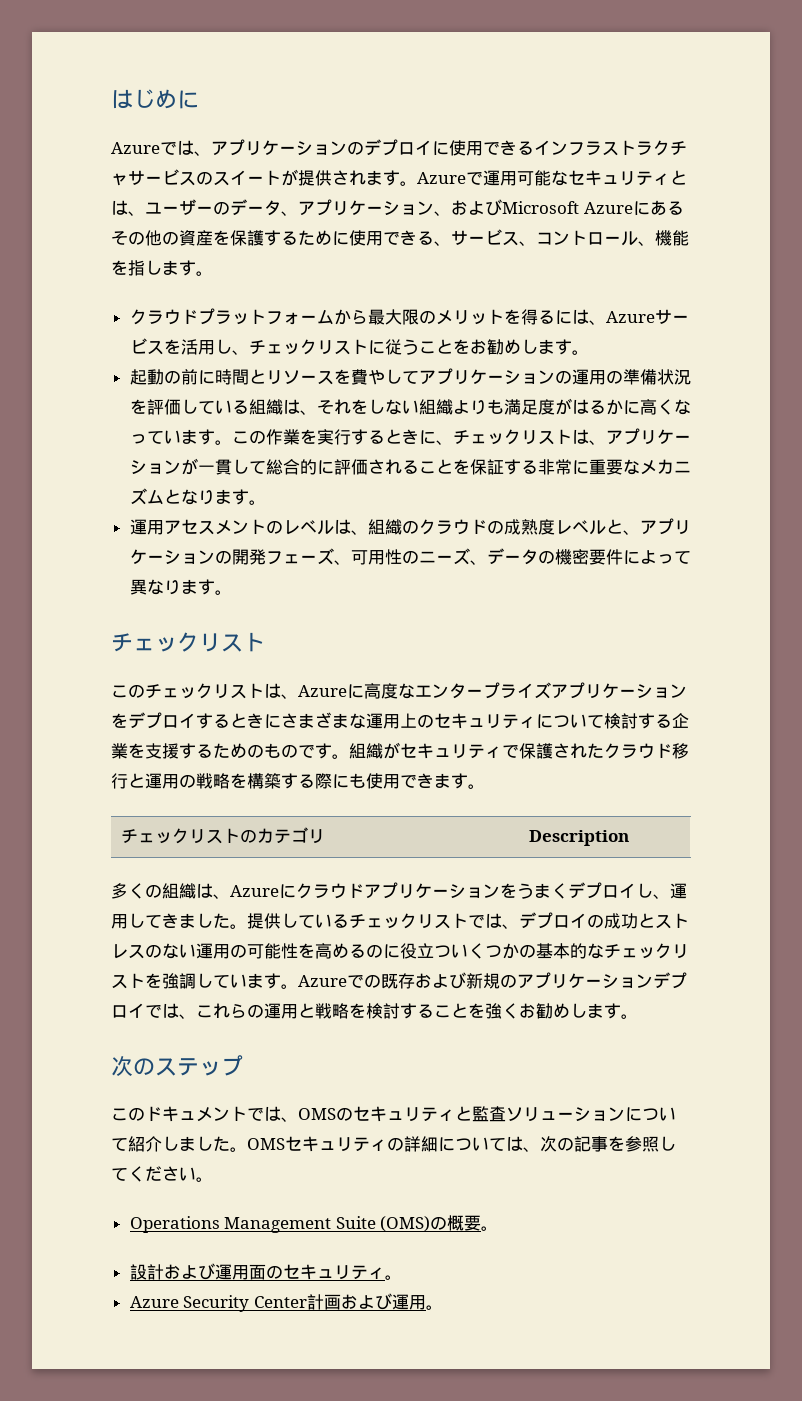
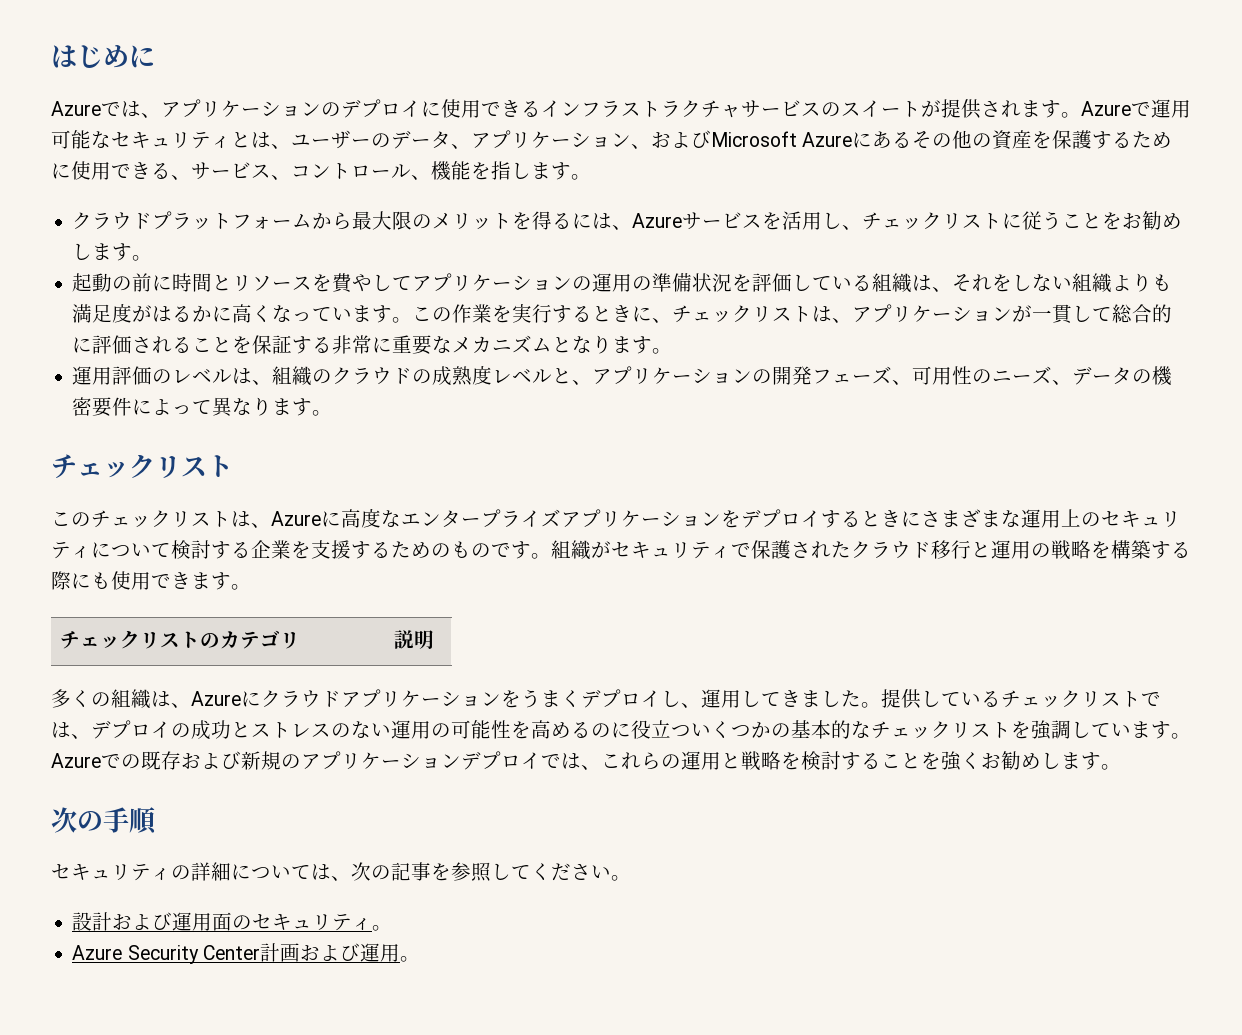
[163,519,266,535] アセスメント -> [112,366,153,385] 評価
[529,830,630,846] Description -> [394,630,435,649] 説明
[155,1055,243,1076] [111,1106,676,1122] [111,1136,285,1152] ステップ // このドキュメントでは、OMSのセキュリティと監査ソリューションについて紹介しました。OMS -> [103,807,157,834] 手順 //
[129,1215,499,1233] // Operations Management Suite (OMS)の概要。 -> (631, 878) none

